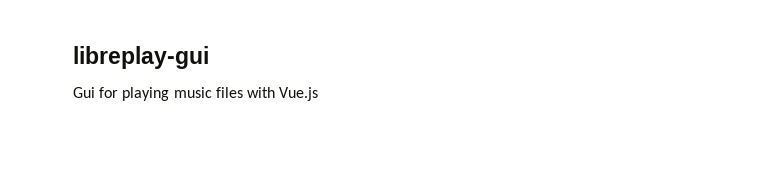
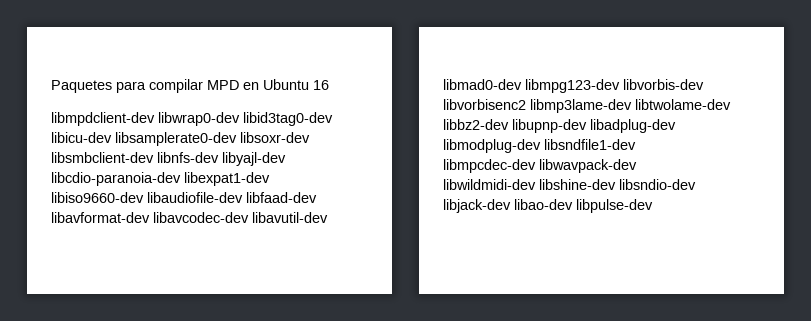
[73,46,209,69] [73,87,319,101] libreplay-gui // Gui for playing music files with Vue.js -> [51,79,329,93] [51,112,333,126] [51,132,310,146] [51,152,286,166] [51,172,270,186] [51,192,317,203] [51,212,328,223] [443,79,704,93] [443,99,731,113] [443,119,676,133] [443,139,636,153] [443,159,637,173] [443,179,696,190] [443,199,653,213] Paquetes para compilar MPD en Ubuntu 16 // libmpdclient-dev libwrap0-dev libid3tag0-dev libicu-dev libsamplerate0-dev libsoxr-dev libsmbclient-dev libnfs-dev libyajl-dev libcdio-paranoia-dev libexpat1-dev libiso9660-dev libaudiofile-dev libfaad-dev libavformat-dev libavcodec-dev libavutil-dev libmad0-dev libmpg123-dev libvorbis-dev libvorbisenc2 libmp3lame-dev libtwolame-dev libbz2-dev libupnp-dev libadplug-dev libmodplug-dev libsndfile1-dev libmpcdec-dev libwavpack-dev libwildmidi-dev libshine-dev libsndio-dev libjack-dev libao-dev libpulse-dev

